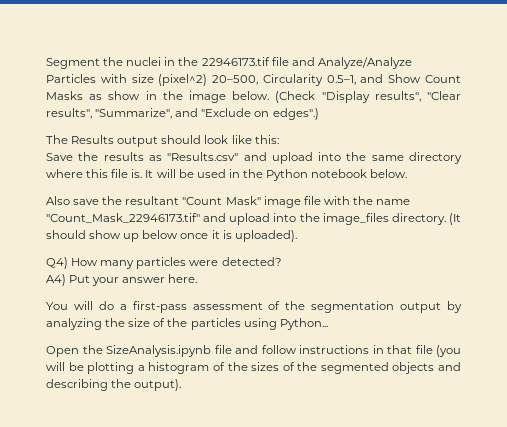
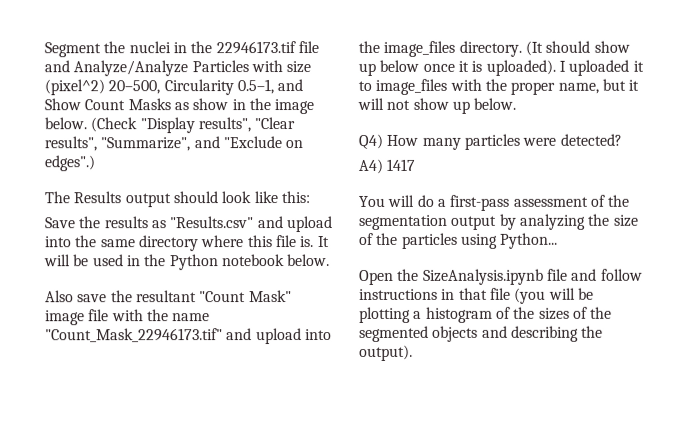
(297, 236) none -> [558,59,644,76] [358,78,640,95] [357,97,517,114] I uploaded it to image_files with the proper name, but it will not show up below.
[69,274,198,286] Put your answer here. -> [386,158,416,171] 1417

